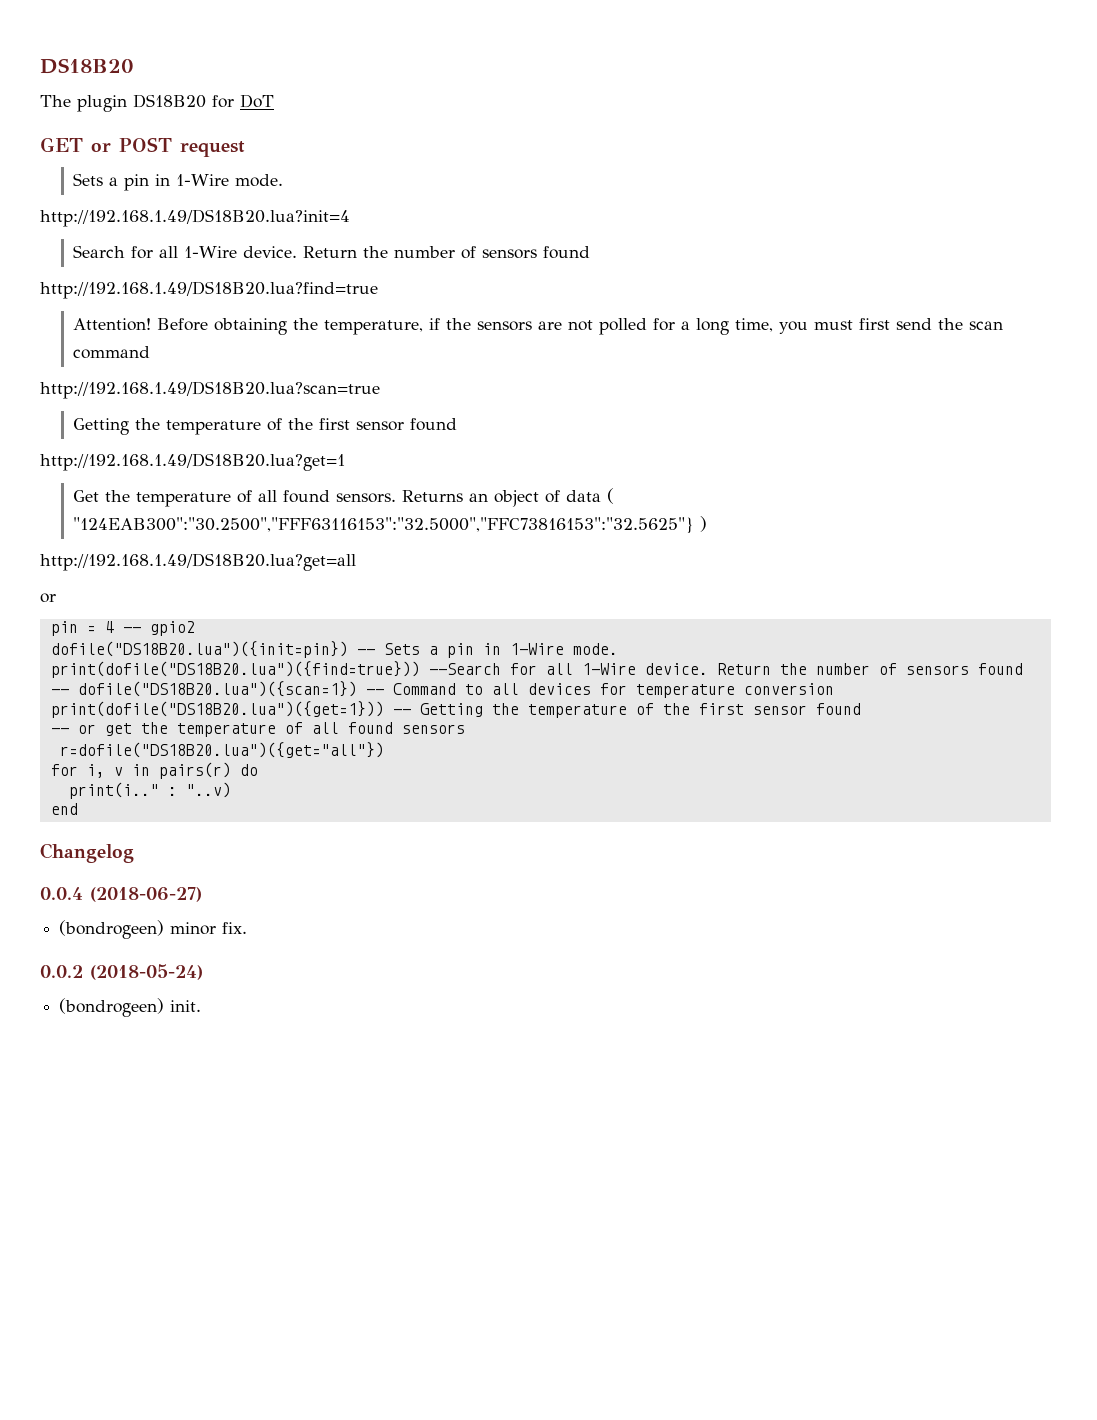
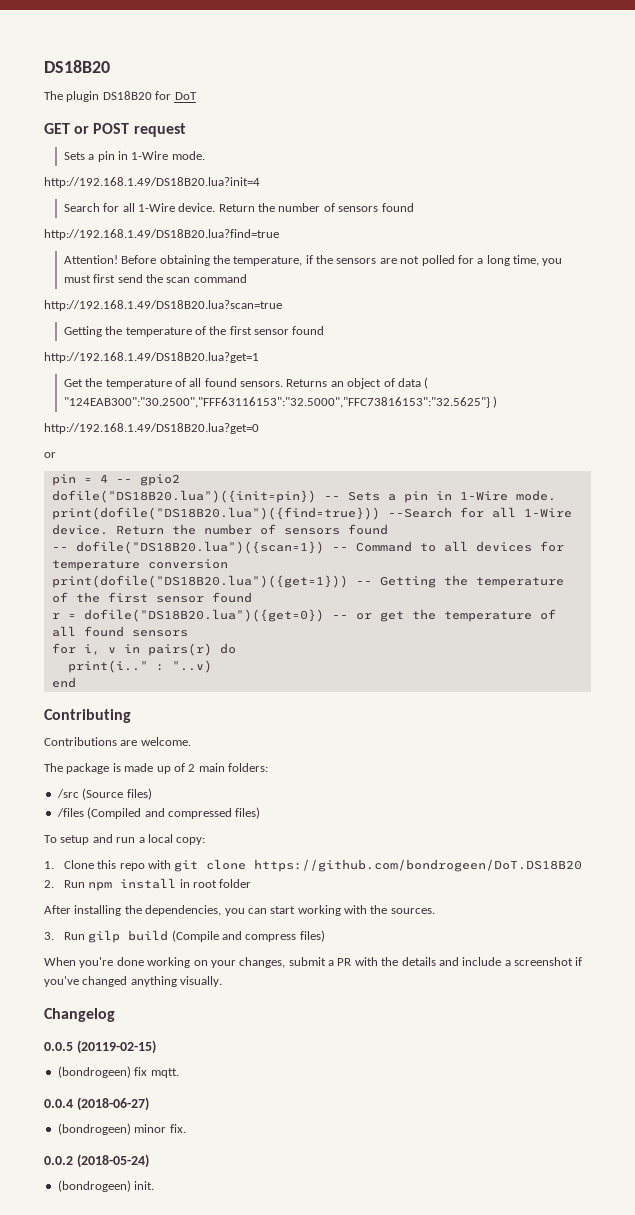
[40,553,356,571] http://192.168.1.49/DS18B20.lua?get=all -> [44,423,259,434] http://192.168.1.49/DS18B20.lua?get=0
(861, 709) none -> [51,609,324,622] r = dofile("DS18B20.lua")({get=0})
[59,742,384,758] // r=dofile("DS18B20.lua")({get="all"}) -> (188, 633) none
[40,843,134,863] Changelog -> [44,709,131,723] [44,737,191,746] [44,763,268,774] [56,788,152,800] [56,807,261,819] [44,834,206,845] [44,859,583,872] [44,878,252,891] [44,905,435,916] [44,930,325,943] [44,957,583,968] [44,976,223,987] [44,1008,115,1022] [44,1040,156,1054] [57,1066,179,1078] Contributing // Contributions are welcome. // The package is made up of 2 main folders: // /src (Source files) // /files (Compiled and compressed files) // To setup and run a local copy: // 1. Clone this repo with git clone https://github.com/bondrogeen/DoT.DS18B20 // 2. Run npm install in root folder // After installing the dependencies, you can start working with the sources. // 3. Run gilp build (Compile and compress files) // When you're done working on your changes, submit a PR with the details and include a screenshot if you've changed anything visually. // Changelog // 0.0.5 (20119-02-15) // (bondrogeen) fix mqtt.

